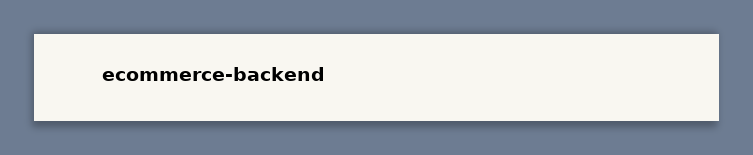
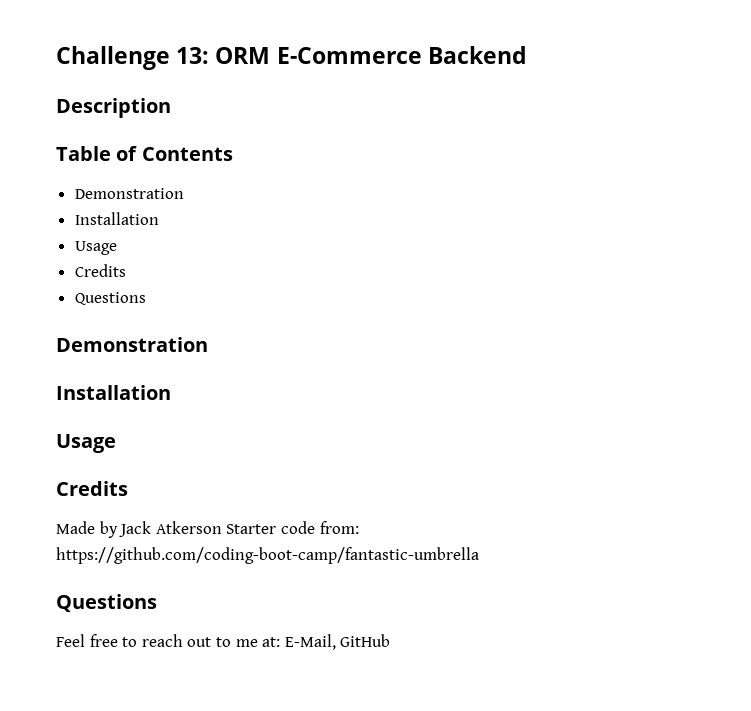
[102,67,325,81] ecommerce-backend -> [56,46,527,70] [56,98,171,118] [56,146,233,161] [74,188,184,199] [74,212,159,225] [74,241,117,255] [74,264,126,277] [74,292,146,305] [56,337,208,352] [56,385,171,400] [56,434,116,453] [56,481,128,496] [56,521,359,538] [56,547,479,564] [56,594,157,612] [56,634,391,650] Challenge 13: ORM E-Commerce Backend // Description // Table of Contents // Demonstration // Installation // Usage // Credits // Questions // Demonstration // Installation // Usage // Credits // Made by Jack Atkerson Starter code from: https://github.com/coding-boot-camp/fantastic-umbrella // Questions // Feel free to reach out to me at: E-Mail, GitHub

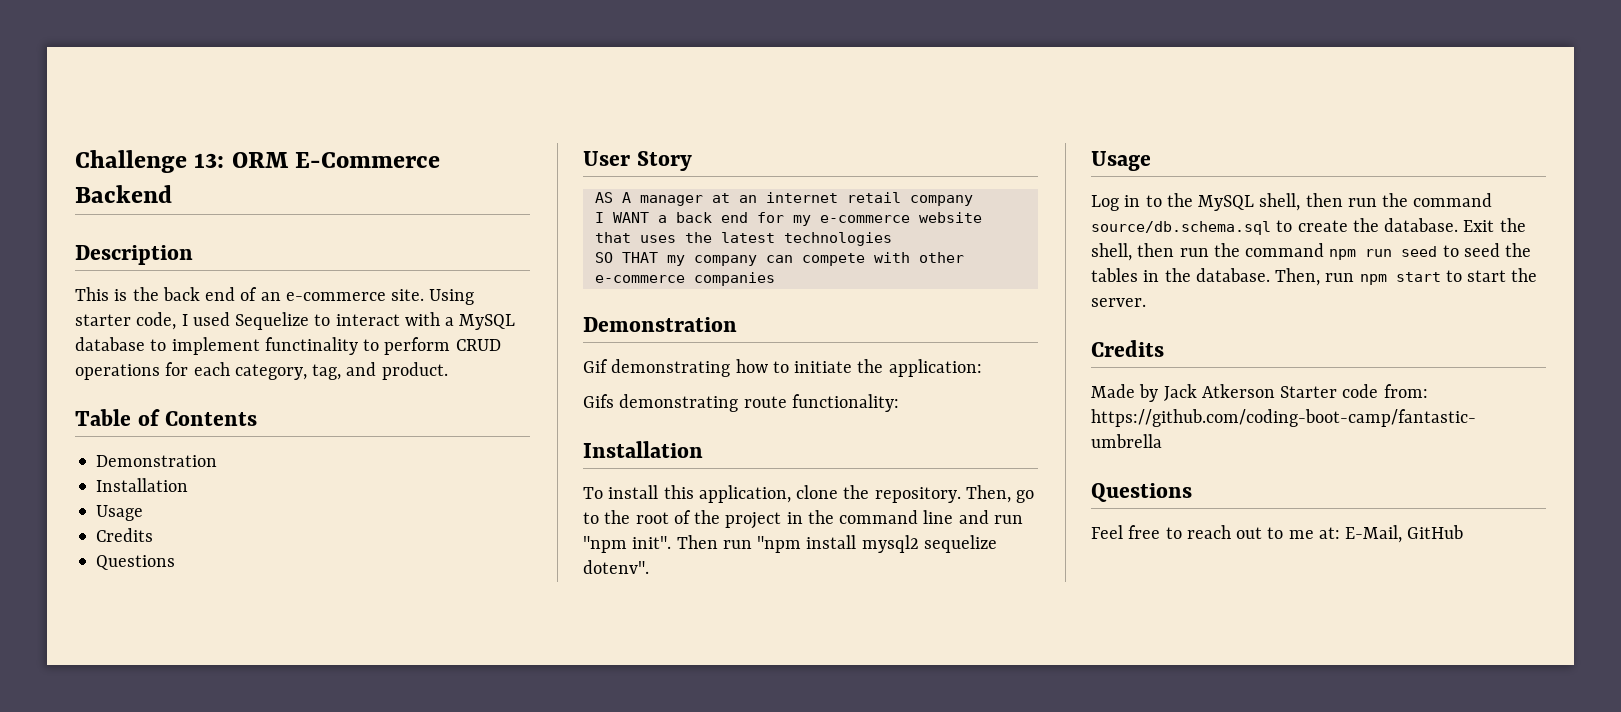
(171, 108) none -> [75,287,475,305] [75,312,516,330] [75,337,501,355] [75,362,448,380] // This is the back end of an e-commerce site. Using starter code, I used Sequelize to interact with a MySQL database to implement functinality to perform CRUD operations for each category, tag, and product.
[56,337,208,352] [56,385,171,400] [56,434,116,453] Demonstration // Installation // Usage -> [583,151,692,171] [594,192,973,206] [594,212,982,226] [594,232,892,246] [594,252,964,266] [594,272,775,286] [583,317,737,332] [583,359,982,377] [583,394,899,412] [583,441,703,458] [583,485,1035,503] [583,510,1023,529] [583,535,997,553] [583,560,649,574] [1091,151,1151,171] [1091,193,1493,211] [1091,218,1526,235] [1091,243,1532,261] [1091,268,1538,286] [1091,298,1146,307] User Story // AS A manager at an internet retail company // I WANT a back end for my e-commerce website that uses the latest technologies // SO THAT my company can compete with other e-commerce companies // Demonstration // Gif demonstrating how to initiate the application: // Gifs demonstrating route functionality: // Installation // To install this application, clone the repository. Then, go to the root of the project in the command line and run "npm init". Then run "npm install mysql2 sequelize dotenv". // Usage // Log in to the MySQL shell, then run the command source/db.schema.sql to create the database. Exit the shell, then run the command npm run seed to seed the tables in the database. Then, run npm start to start the server.

